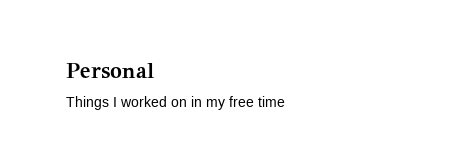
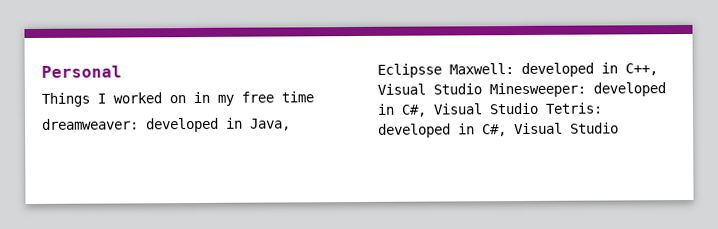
(285, 101) none -> [42,117,291,133] [377,62,658,78] [377,82,666,98] [377,102,602,117] [378,122,619,138] // dreamweaver: developed in Java, Eclipsse Maxwell: developed in C++, Visual Studio Minesweeper: developed in C#, Visual Studio Tetris: developed in C#, Visual Studio

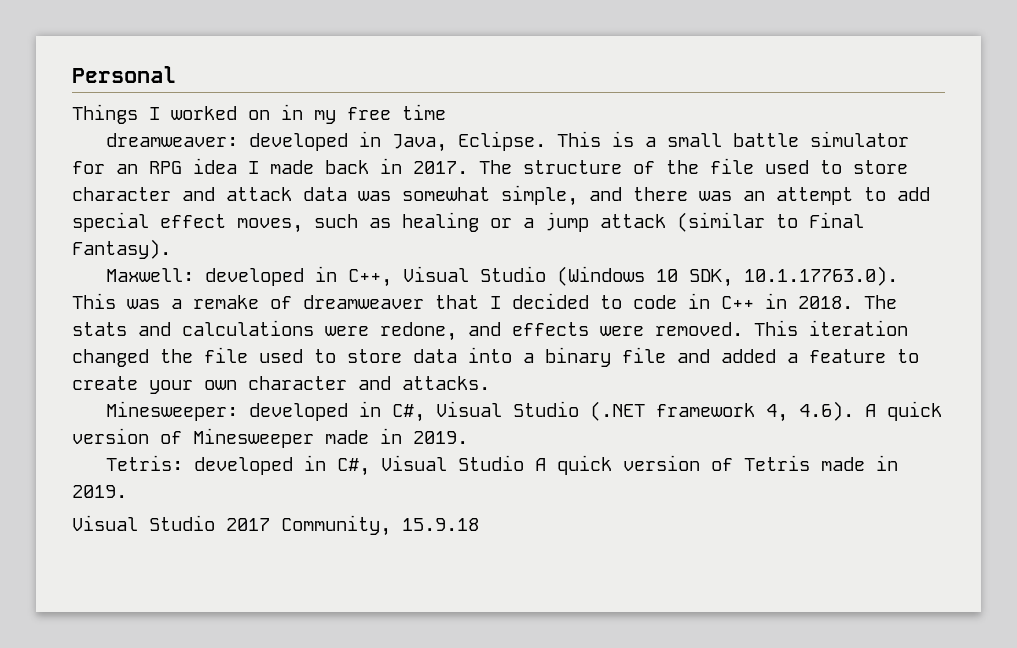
[377,63,442,78] Eclipsse -> [458,131,910,151] [72,158,908,174] [72,185,930,206] [72,212,864,233] [72,239,171,259] Eclipse. This is a small battle simulator for an RPG idea I made back in 2017. The structure of the file used to store character and attack data was somewhat simple, and there was an attempt to add special effect moves, such as healing or a jump attack (similar to Final Fantasy). //
(482, 89) none -> [557,266,899,287] [72,293,897,309] [72,320,908,341] [72,347,919,367] [72,376,490,394] (Windows 10 SDK, 10.1.17763.0). This was a remake of dreamweaver that I decided to code in C++ in 2018. The stats and calculations were redone, and effects were removed. This iteration changed the file used to store data into a binary file and added a feature to create your own character and attacks. //
(538, 108) none -> [590,401,943,422] [72,428,468,448] (.NET framework 4, 4.6). A quick version of Minesweeper made in 2019. //
(619, 128) none -> [535,455,899,475] [72,485,127,498] [72,515,479,536] A quick version of Tetris made in 2019. // Visual Studio 2017 Community, 15.9.18

